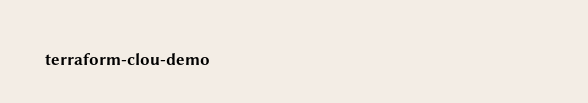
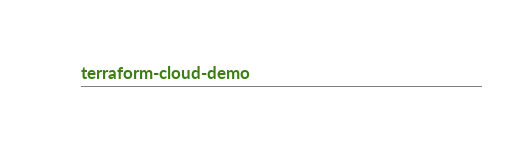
[45,53,210,65] terraform-clou-demo -> [81,66,250,79] terraform-cloud-demo

